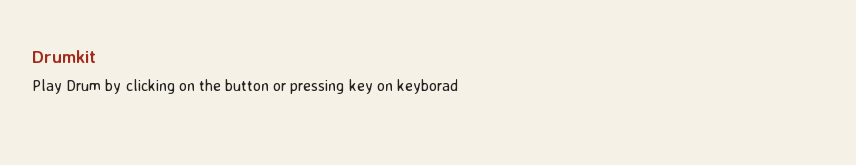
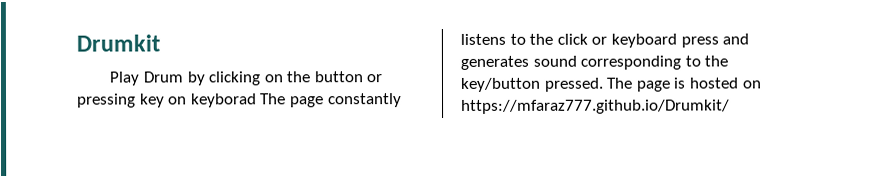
(459, 86) none -> [260,93,402,108] [460,33,750,48] [460,55,729,70] [460,77,762,92] [461,99,730,114] The page constantly listens to the click or keyboard press and generates sound corresponding to the key/button pressed. The page is hosted on https://mfaraz777.github.io/Drumkit/

